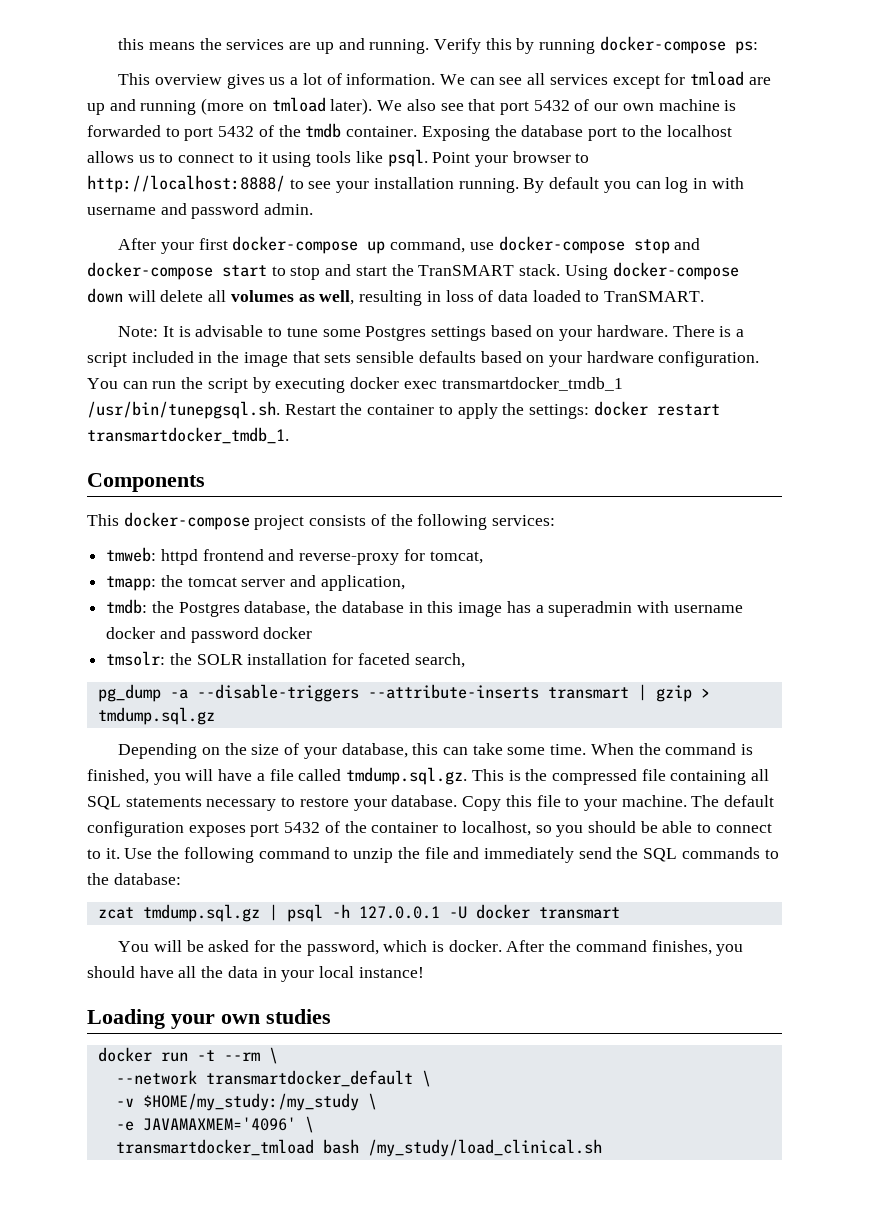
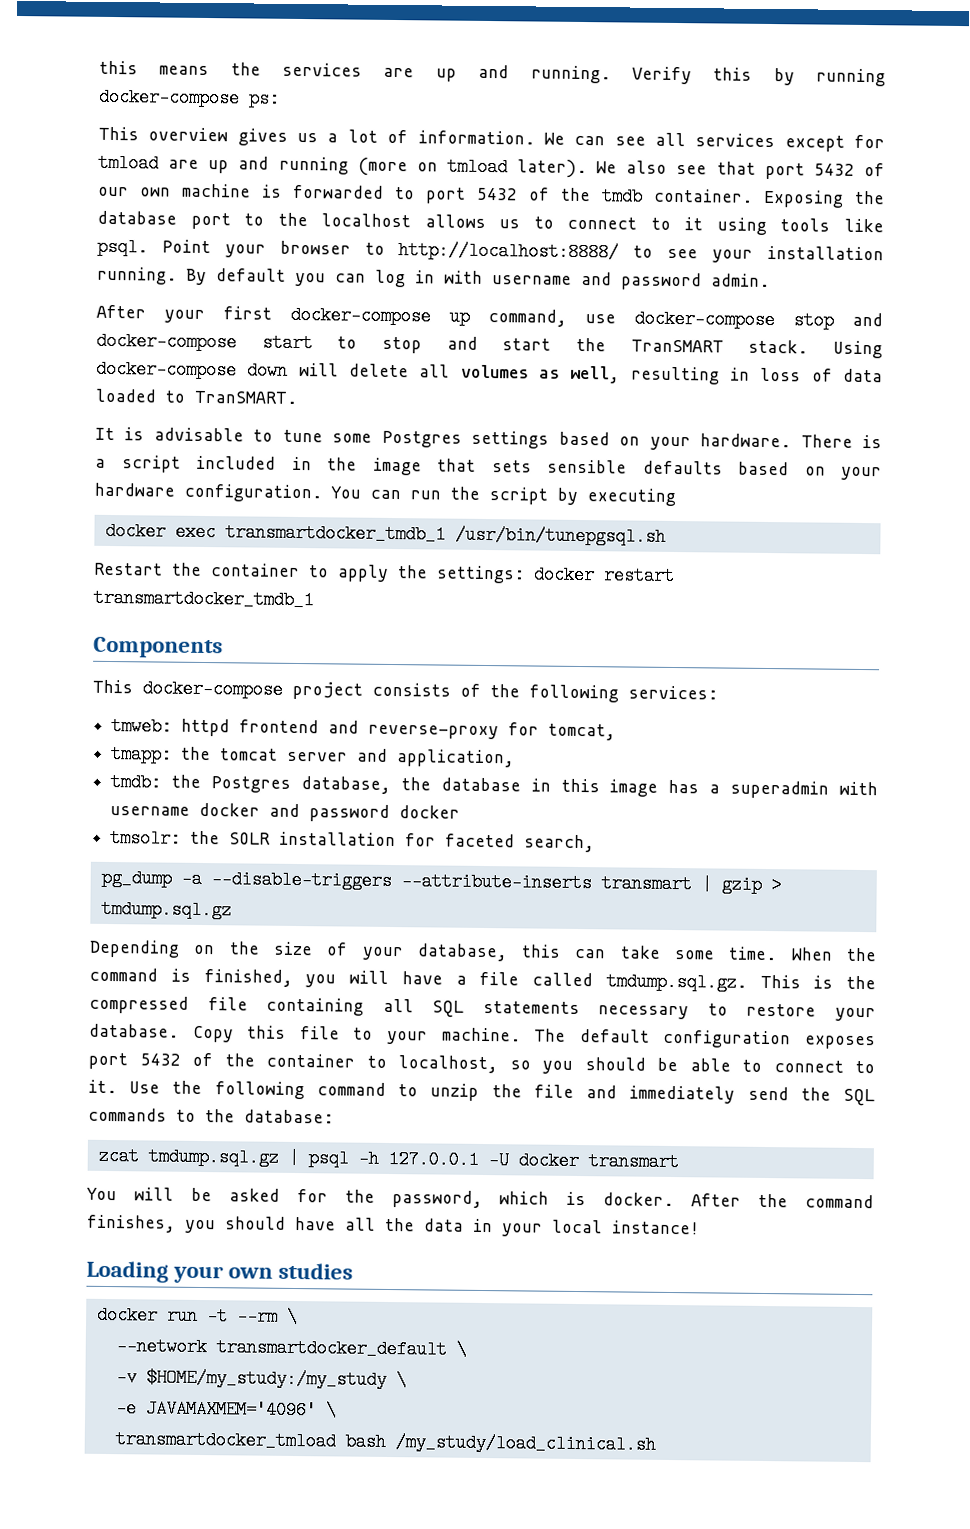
[118,326,159,337] Note: -> (297, 397) none
(346, 385) none -> (676, 497) //
[87,401,280,419] /usr/bin/tunepgsql.sh. -> [454,525,666,546] /usr/bin/tunepgsql.sh //
[87,427,289,444] transmartdocker_tmdb_1. -> [93,588,314,610] transmartdocker_tmdb_1

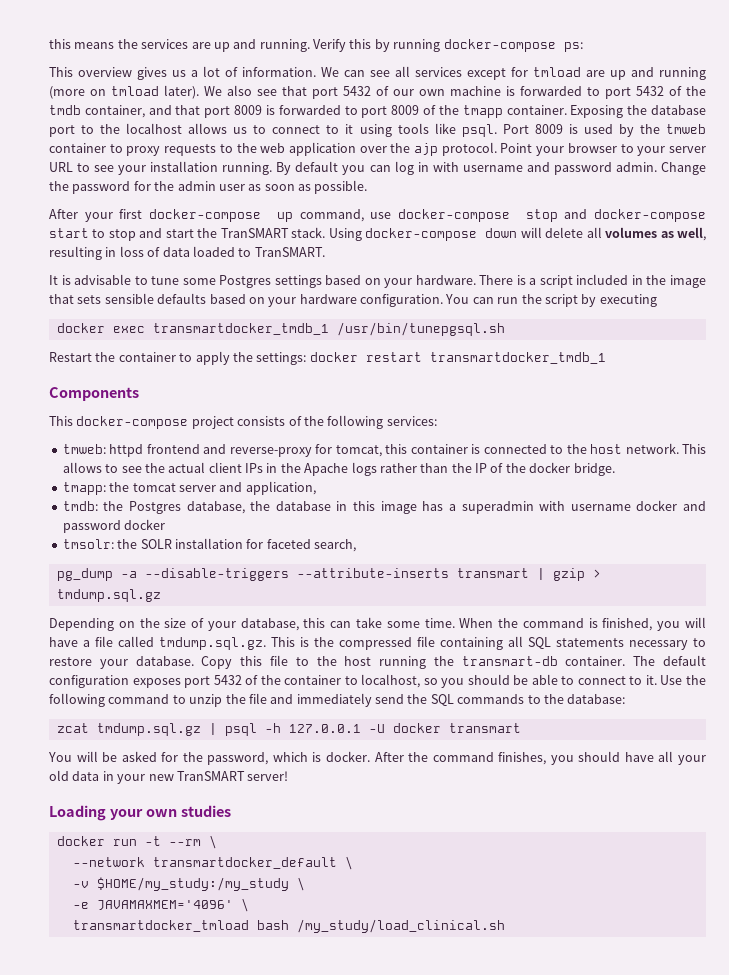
(643, 196) none -> [84,105,503,118] container, and that port 8009 is forwarded to port 8009 of the tmapp
(148, 247) none -> [502,124,706,137] [49,142,497,156] Port 8009 is used by the tmweb container to proxy requests to the web application over the ajp protocol.
[398,241,620,262] http://localhost:8888/ -> [637,146,707,156] [49,162,73,172] your server URL
(770, 280) none -> [661,162,706,175] [49,180,368,194] Change the password for the admin user as soon as possible.
(617, 732) none -> [385,443,707,454] [62,462,615,476] this container is connected to the host network. This allows to see the actual client IPs in the Apache logs rather than the IP of the docker bridge.
[387,1027,521,1045] your machine. -> [316,656,626,669] the host running the transmart-db container.
[385,1217,415,1232] the -> [677,755,706,765] [49,770,69,781] your old
[552,1219,700,1235] local instance! -> [148,771,289,781] new TranSMART server!

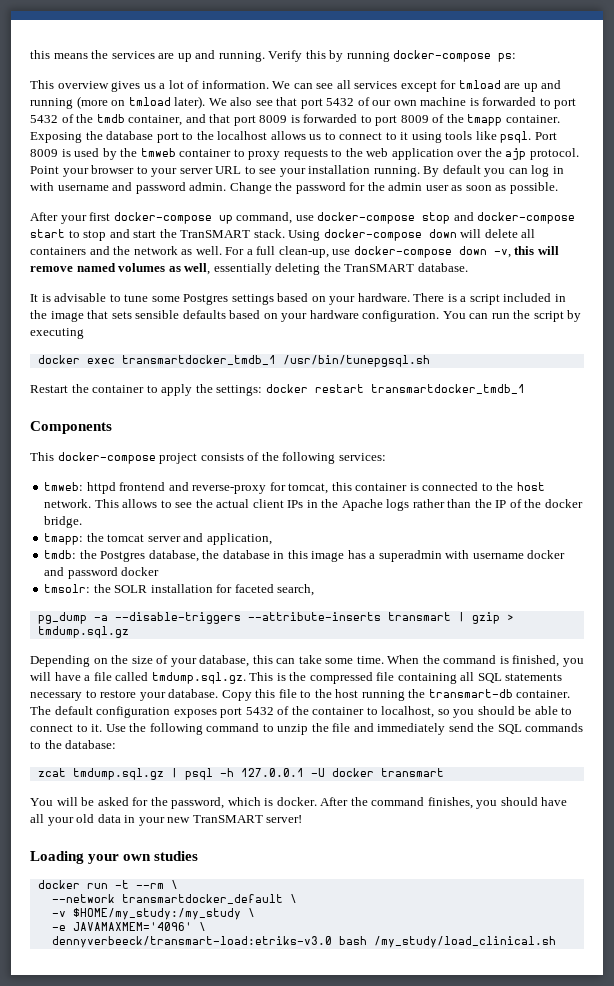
[605,227,706,241] [49,246,325,260] volumes as well, resulting in loss of data loaded to TranSMART. -> [30,246,559,258] [30,263,468,275] containers and the network as well. For a full clean-up, use docker-compose down -v, this will remove named volumes as well, essentially deleting the TranSMART database.
[72,920,249,932] transmartdocker_tmload -> [51,936,332,948] dennyverbeeck/transmart-load:etriks-v3.0

